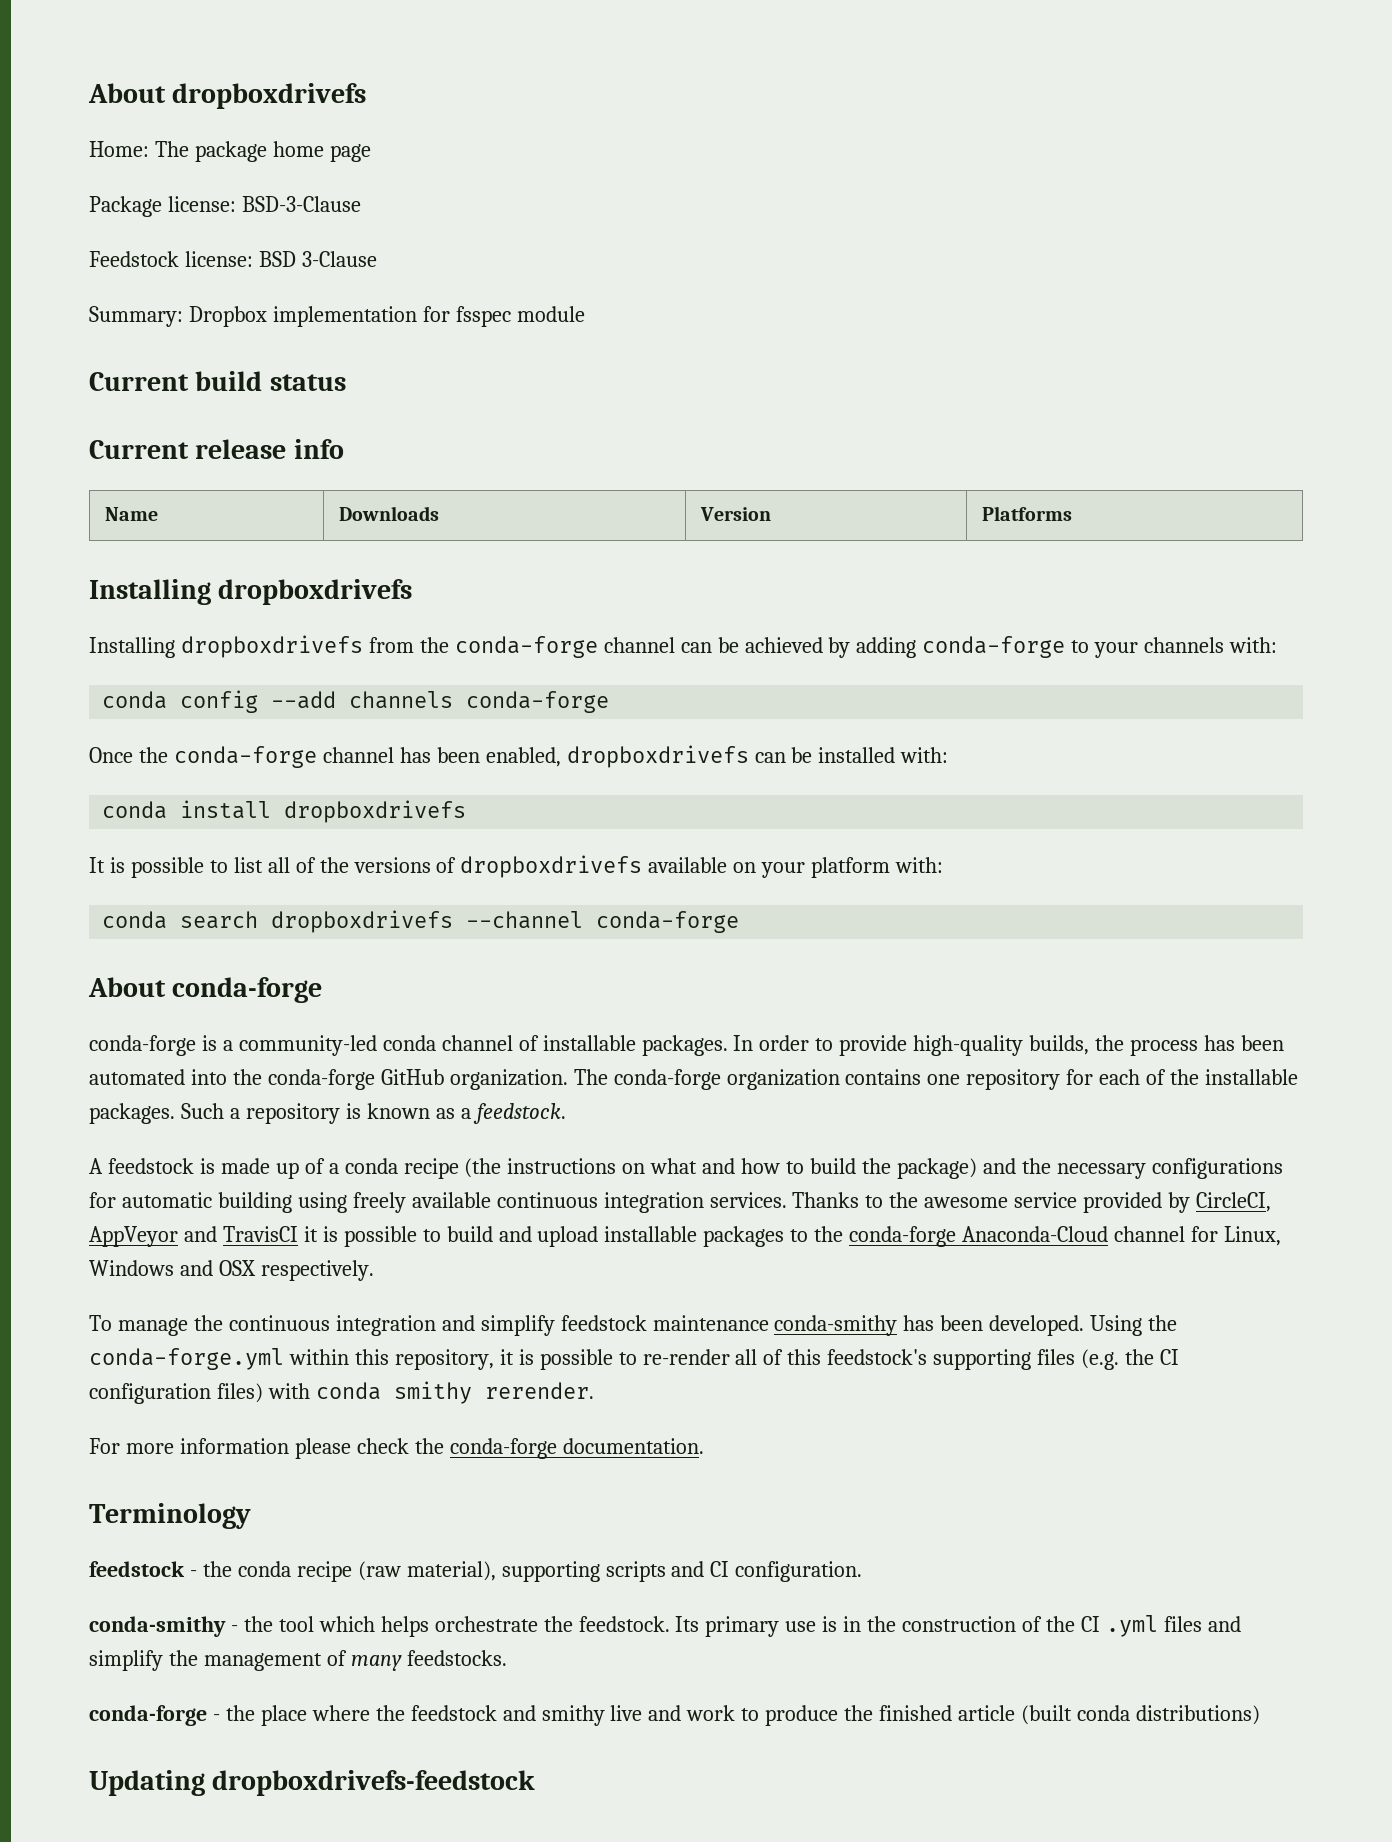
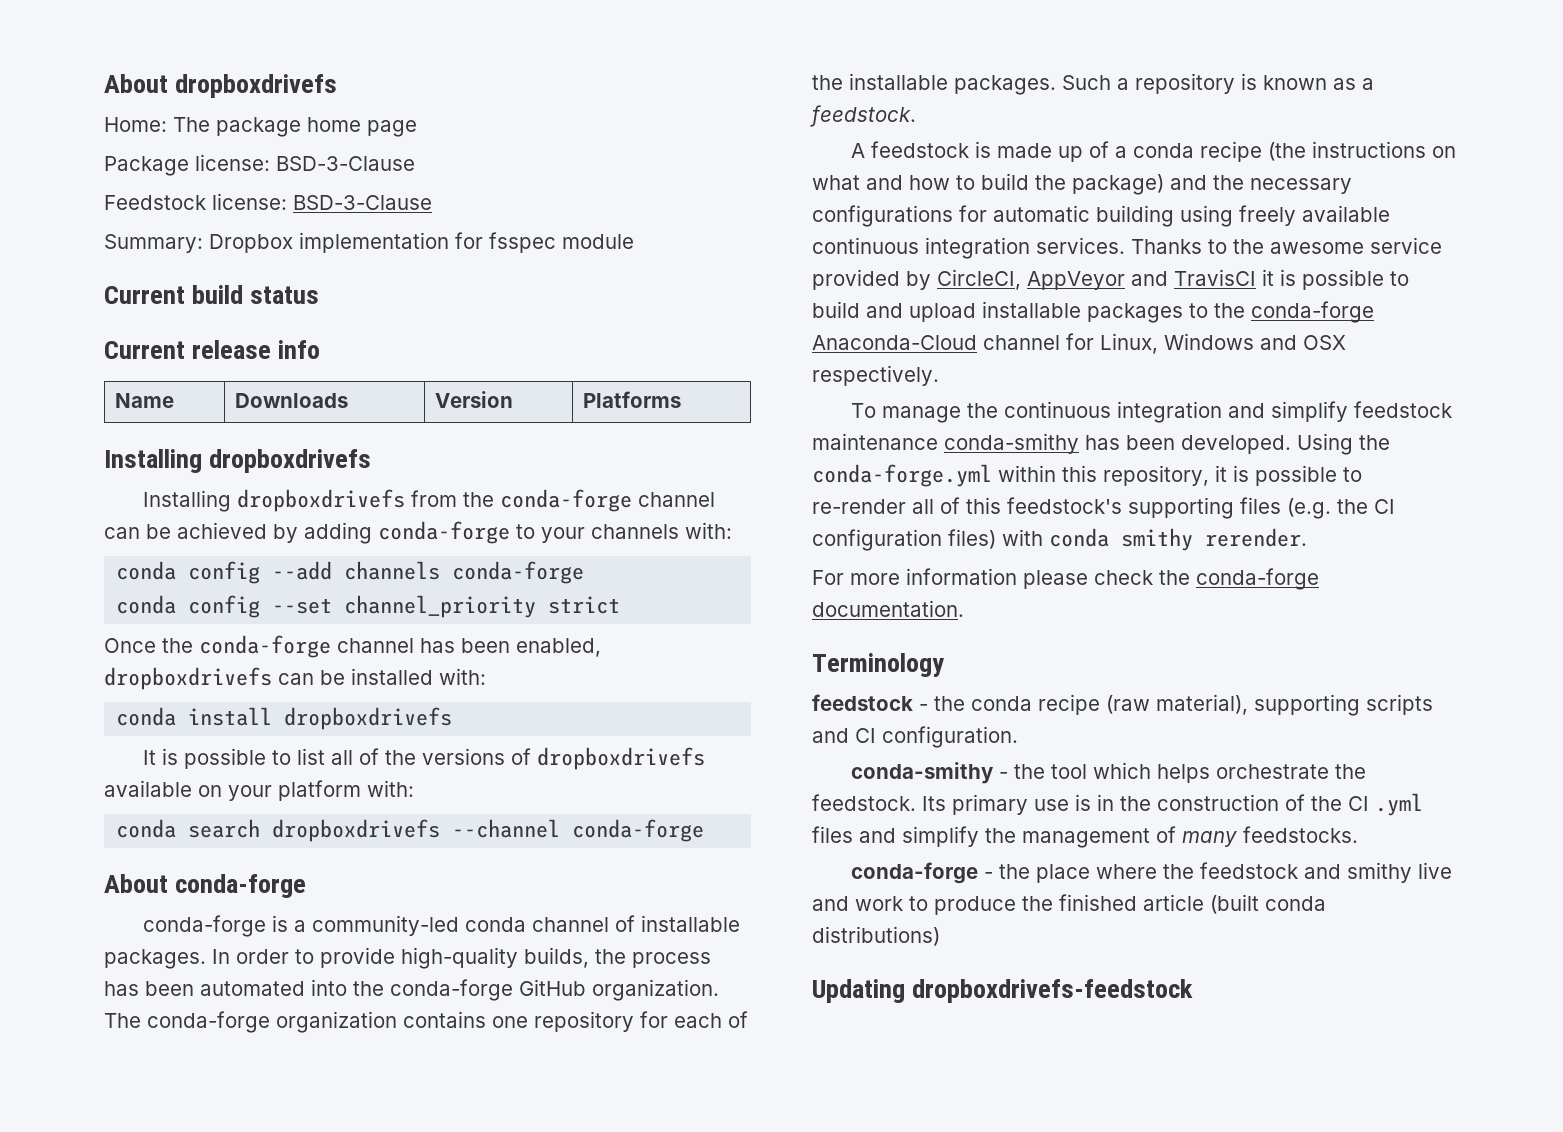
[258,251,377,267] BSD 3-Clause -> [293,195,432,210] BSD-3-Clause
(610, 702) none -> [116,595,621,618] // conda config --set channel_priority strict

